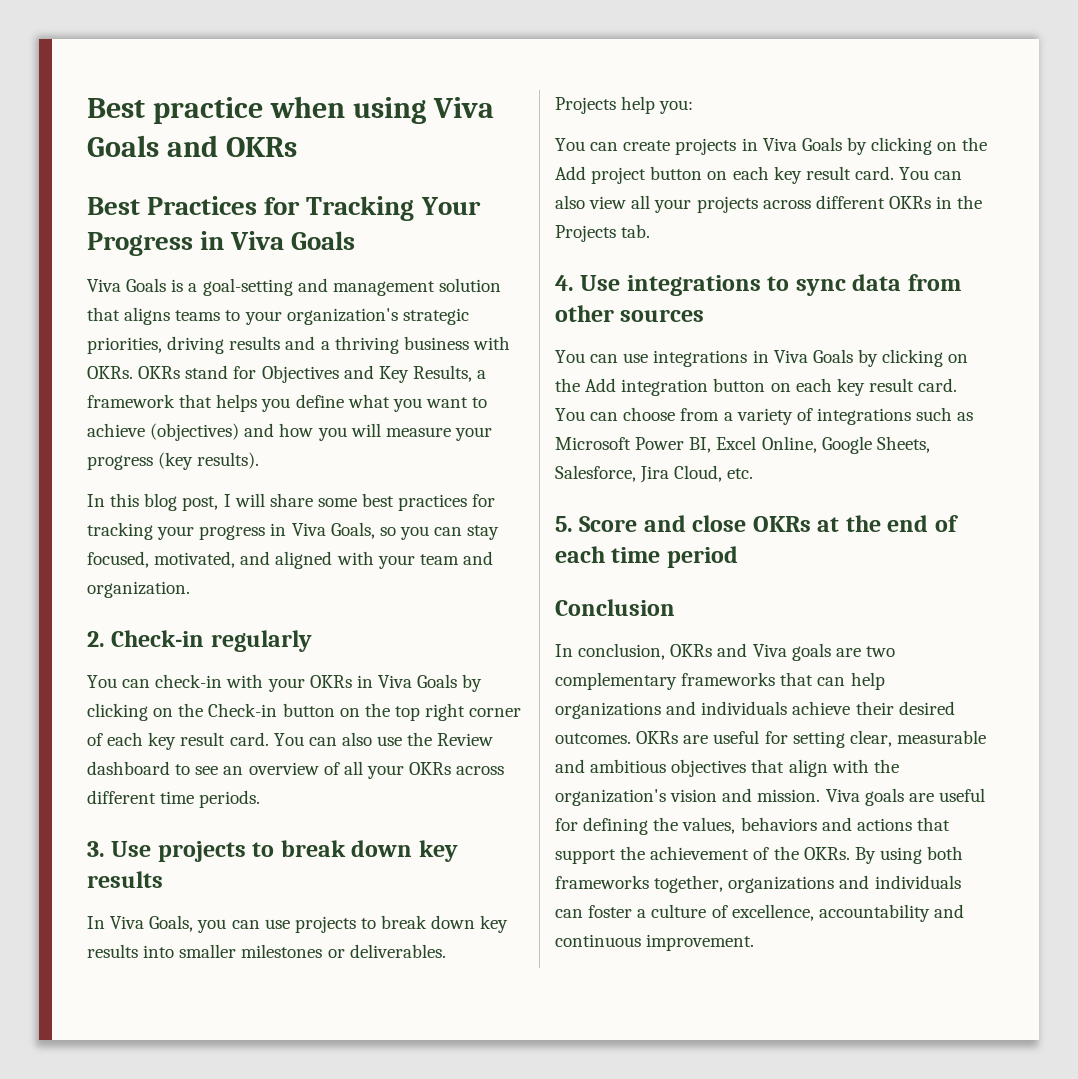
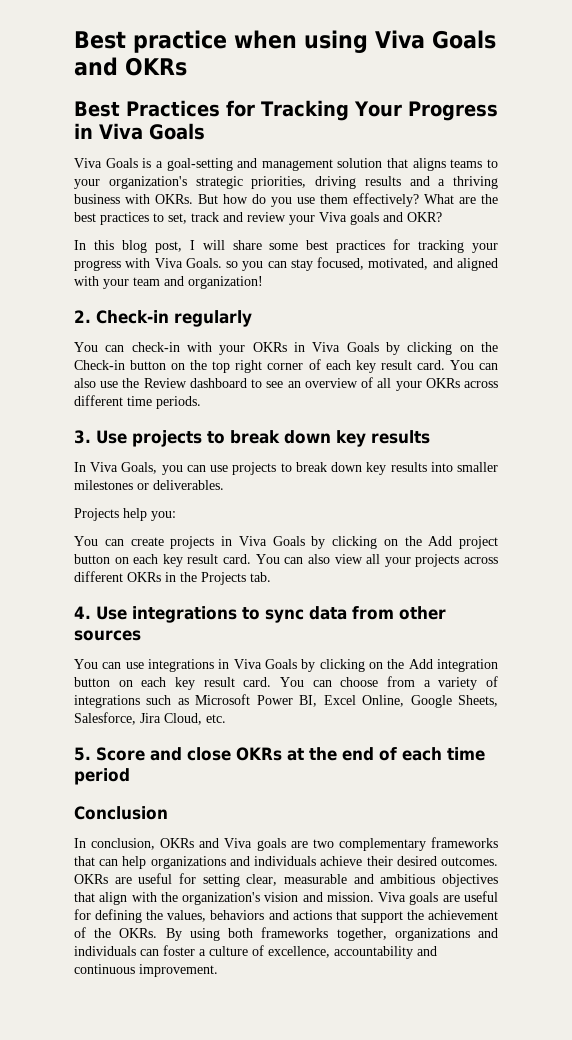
[138,365,487,383] [87,394,488,412] [87,423,492,441] [87,452,260,470] OKRs stand for Objectives and Key Results, a framework that helps you define what you want to achieve (objectives) and how you will measure your progress (key results). -> [198,193,498,207] [74,212,442,225] But how do you use them effectively? What are the best practices to set, track and review your Viva goals and OKR?
[270,522,375,539] in Viva Goals, -> [125,258,222,268] with Viva Goals.
[87,581,190,598] organization. -> [188,276,263,289] organization!

